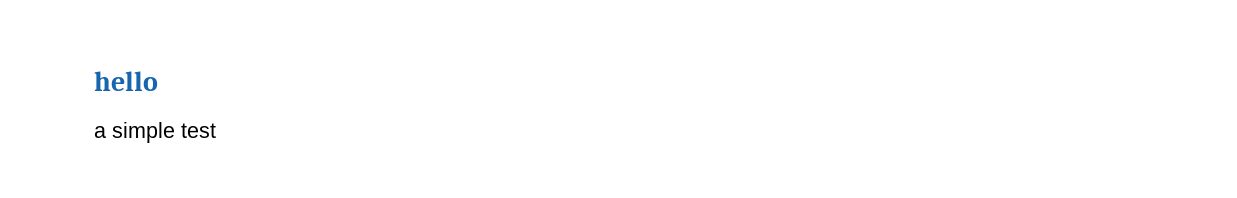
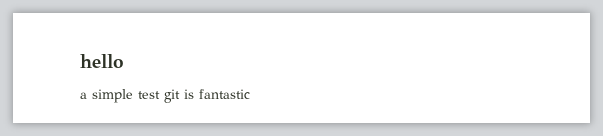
(216, 130) none -> [164,89,250,103] git is fantastic

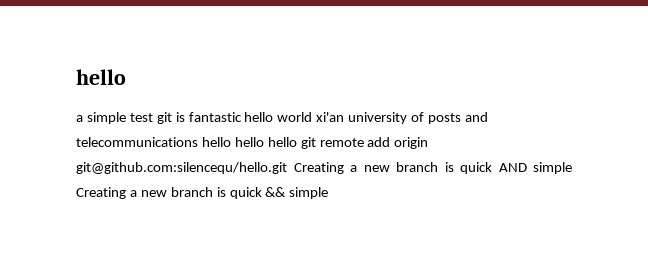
(250, 94) none -> [244,112,488,124] [76,137,429,149] [76,162,572,174] [76,187,329,199] hello world xi'an university of posts and telecommunications hello hello hello git remote add origin git@github.com:silencequ/hello.git Creating a new branch is quick AND simple Creating a new branch is quick && simple

